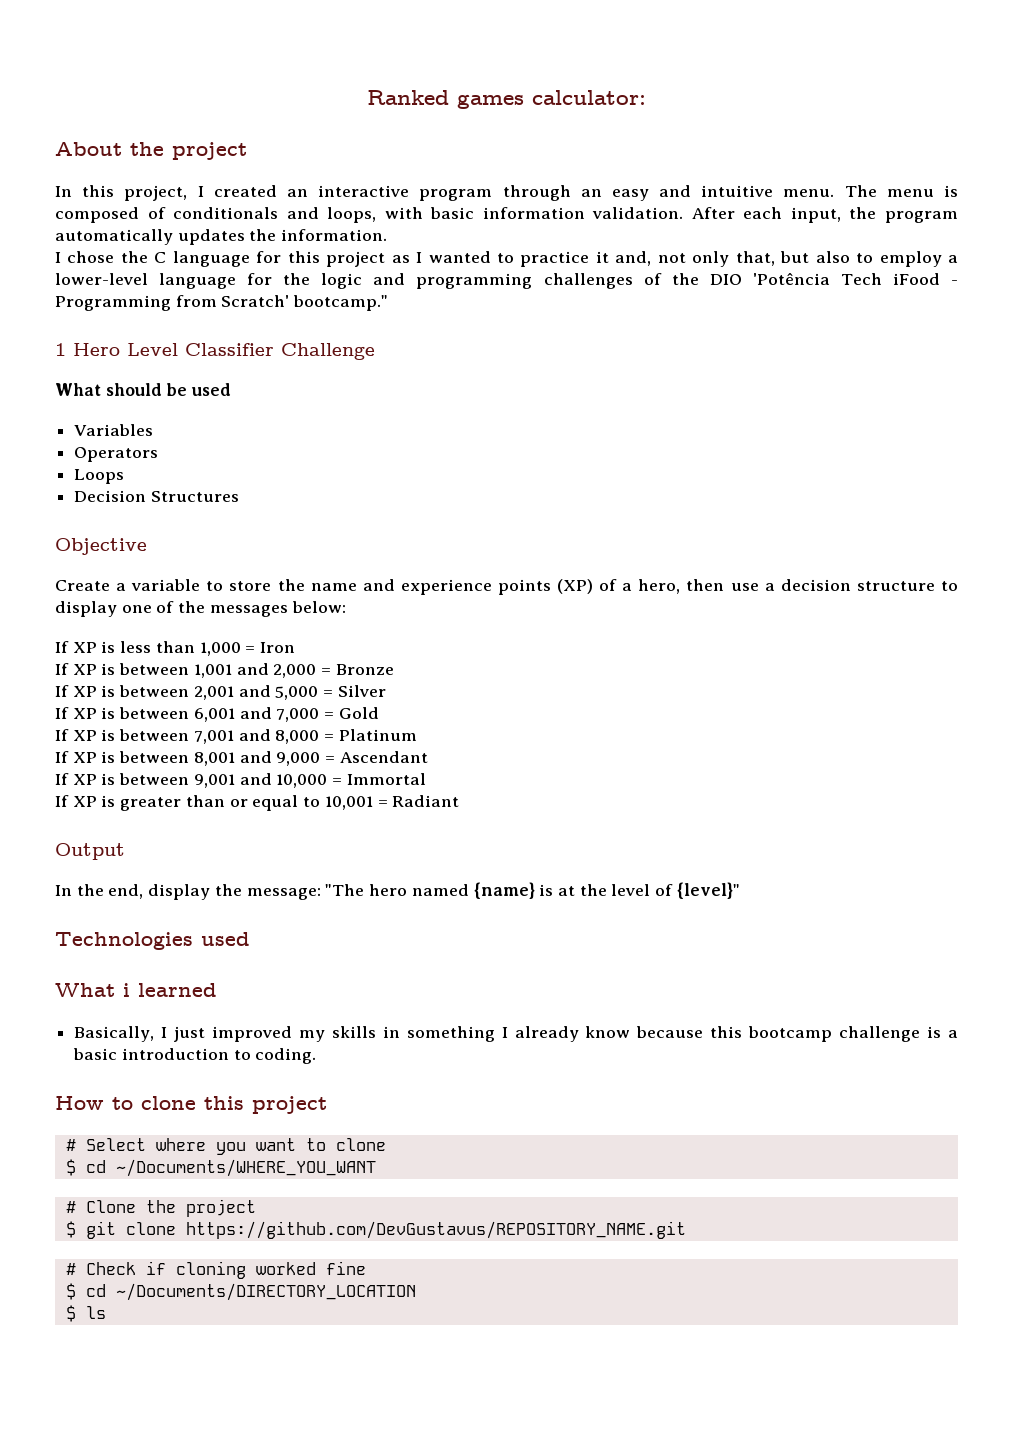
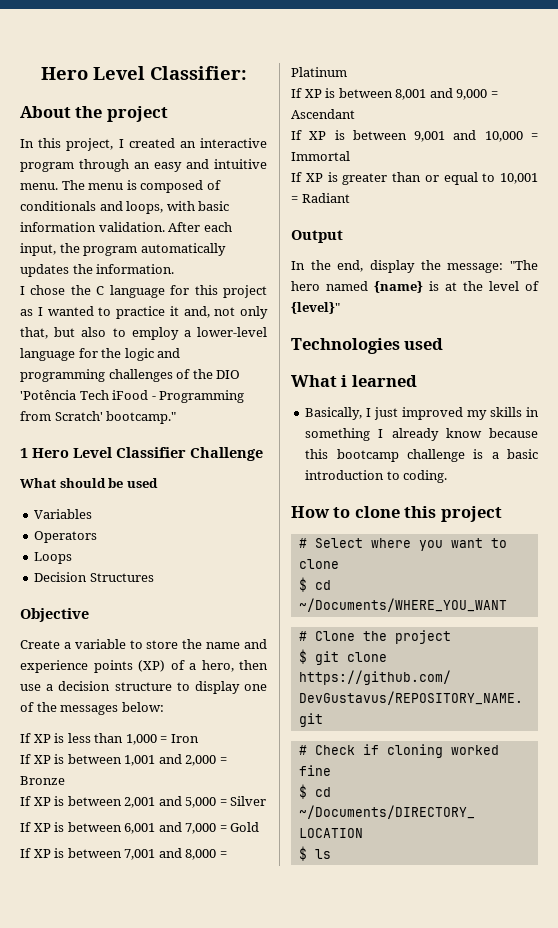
[367,90,646,109] Ranked games calculator: -> [40,66,247,80] Hero Level Classifier:

